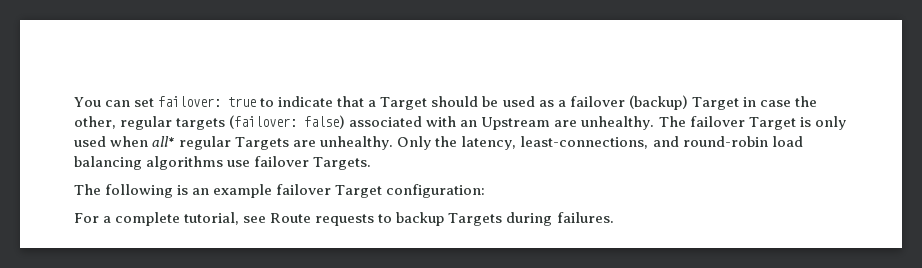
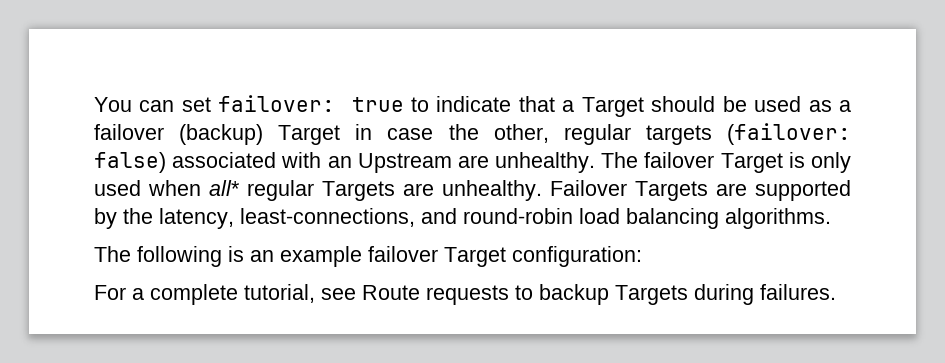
[397,136,432,150] Only -> [550,180,851,201] [94,208,117,229] Failover Targets are supported by
[146,156,372,170] algorithms use failover Targets. -> [725,208,831,229] algorithms.

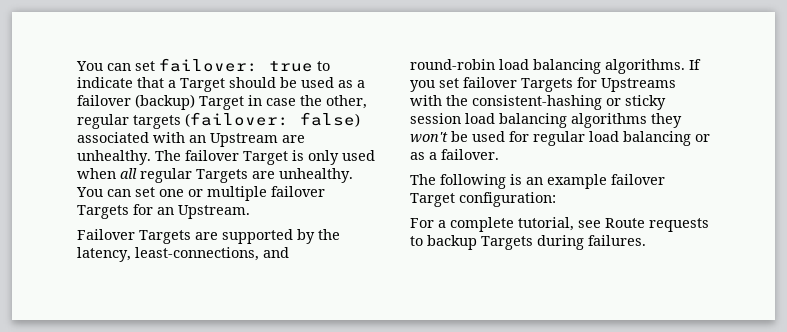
[209,180,240,196] all* -> [120,168,137,179] all
(542, 190) none -> [76,186,325,201] [77,204,250,219] You can set one or multiple failover Targets for an Upstream. //
(831, 218) none -> [689,59,701,70] [410,77,676,92] [410,95,666,110] [410,113,682,128] [410,131,710,146] [410,149,499,160] If you set failover Targets for Upstreams with the consistent-hashing or sticky session load balancing algorithms they won't be used for regular load balancing or as a failover.

